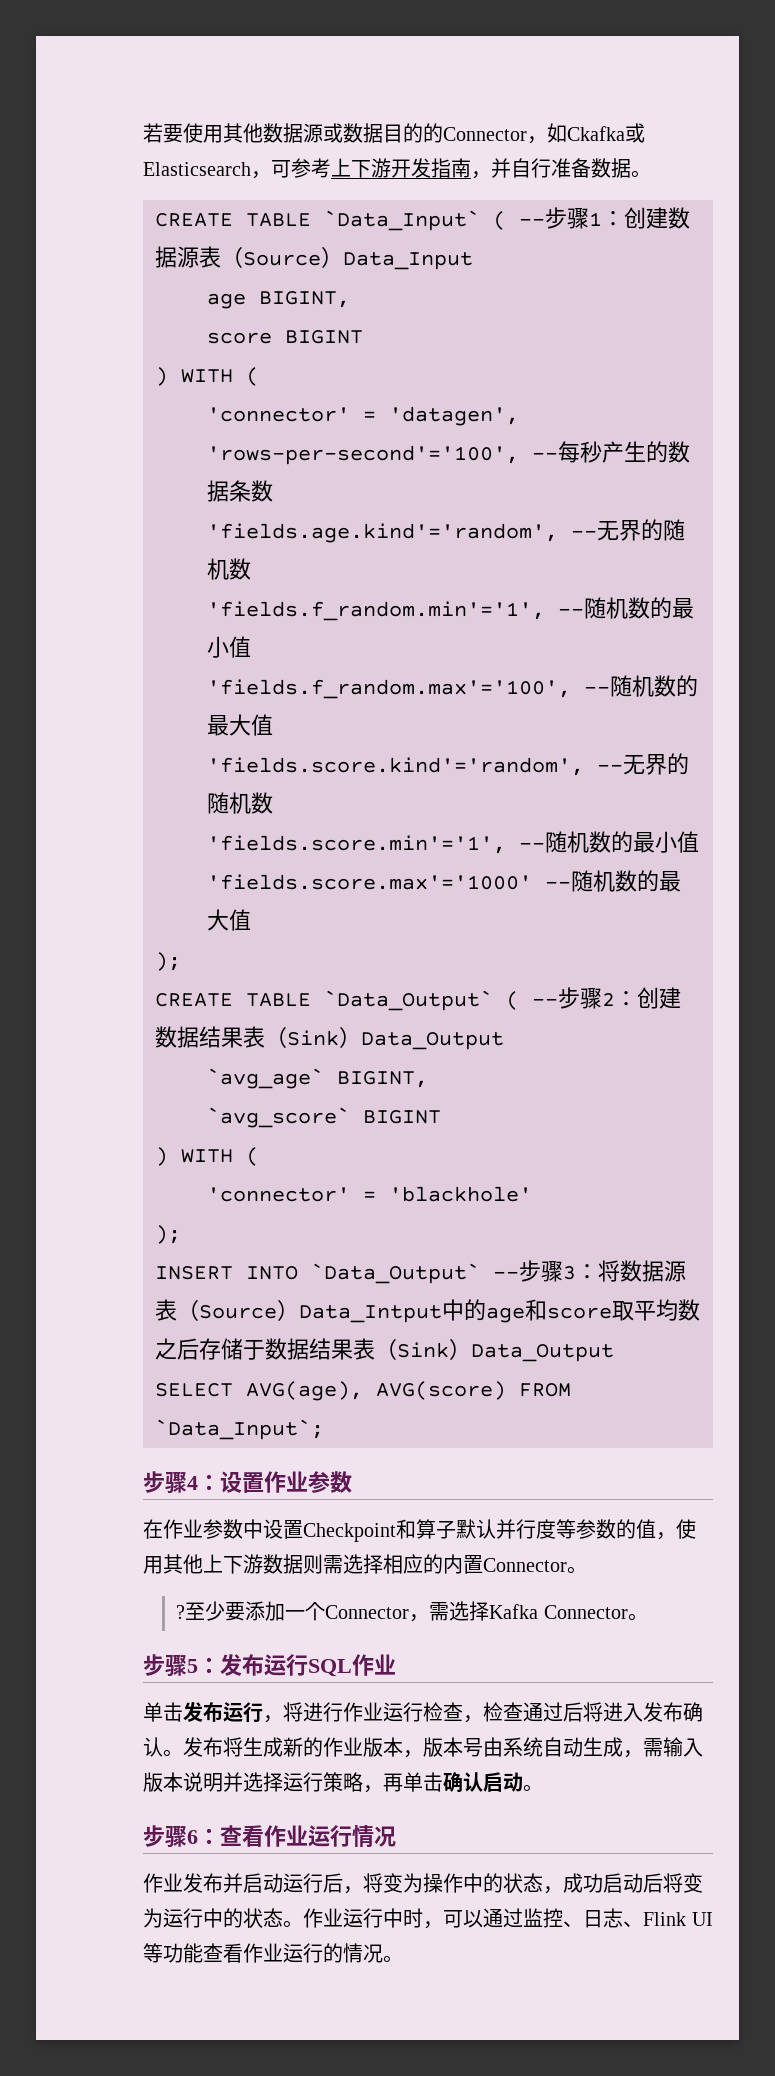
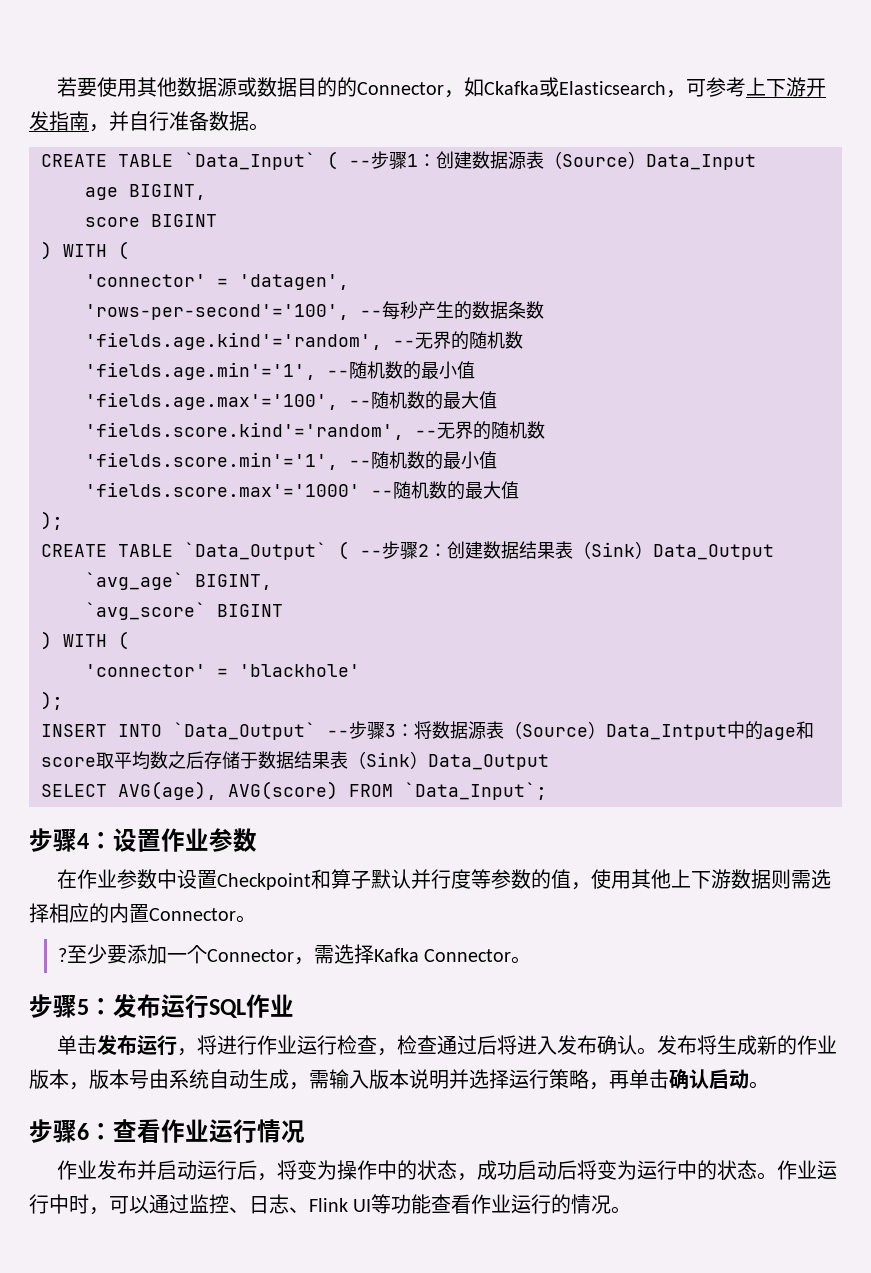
[207,597,694,621] [207,636,251,658] [207,679,571,699] 'fields.f_random.min'='1', --随机数的最小值 // 'fields.f_random.max'='100', -> [85,361,475,380] [85,392,338,410] 'fields.age.min'='1', --随机数的最小值 // 'fields.age.max'='100',

